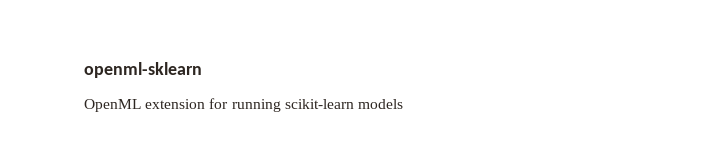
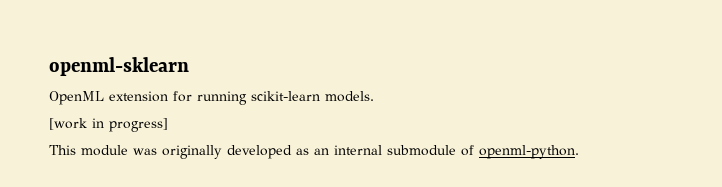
[357,99,403,109] models -> [325,91,374,102] [49,118,168,132] [49,145,579,159] models. // [work in progress] // This module was originally developed as an internal submodule of openml-python.

